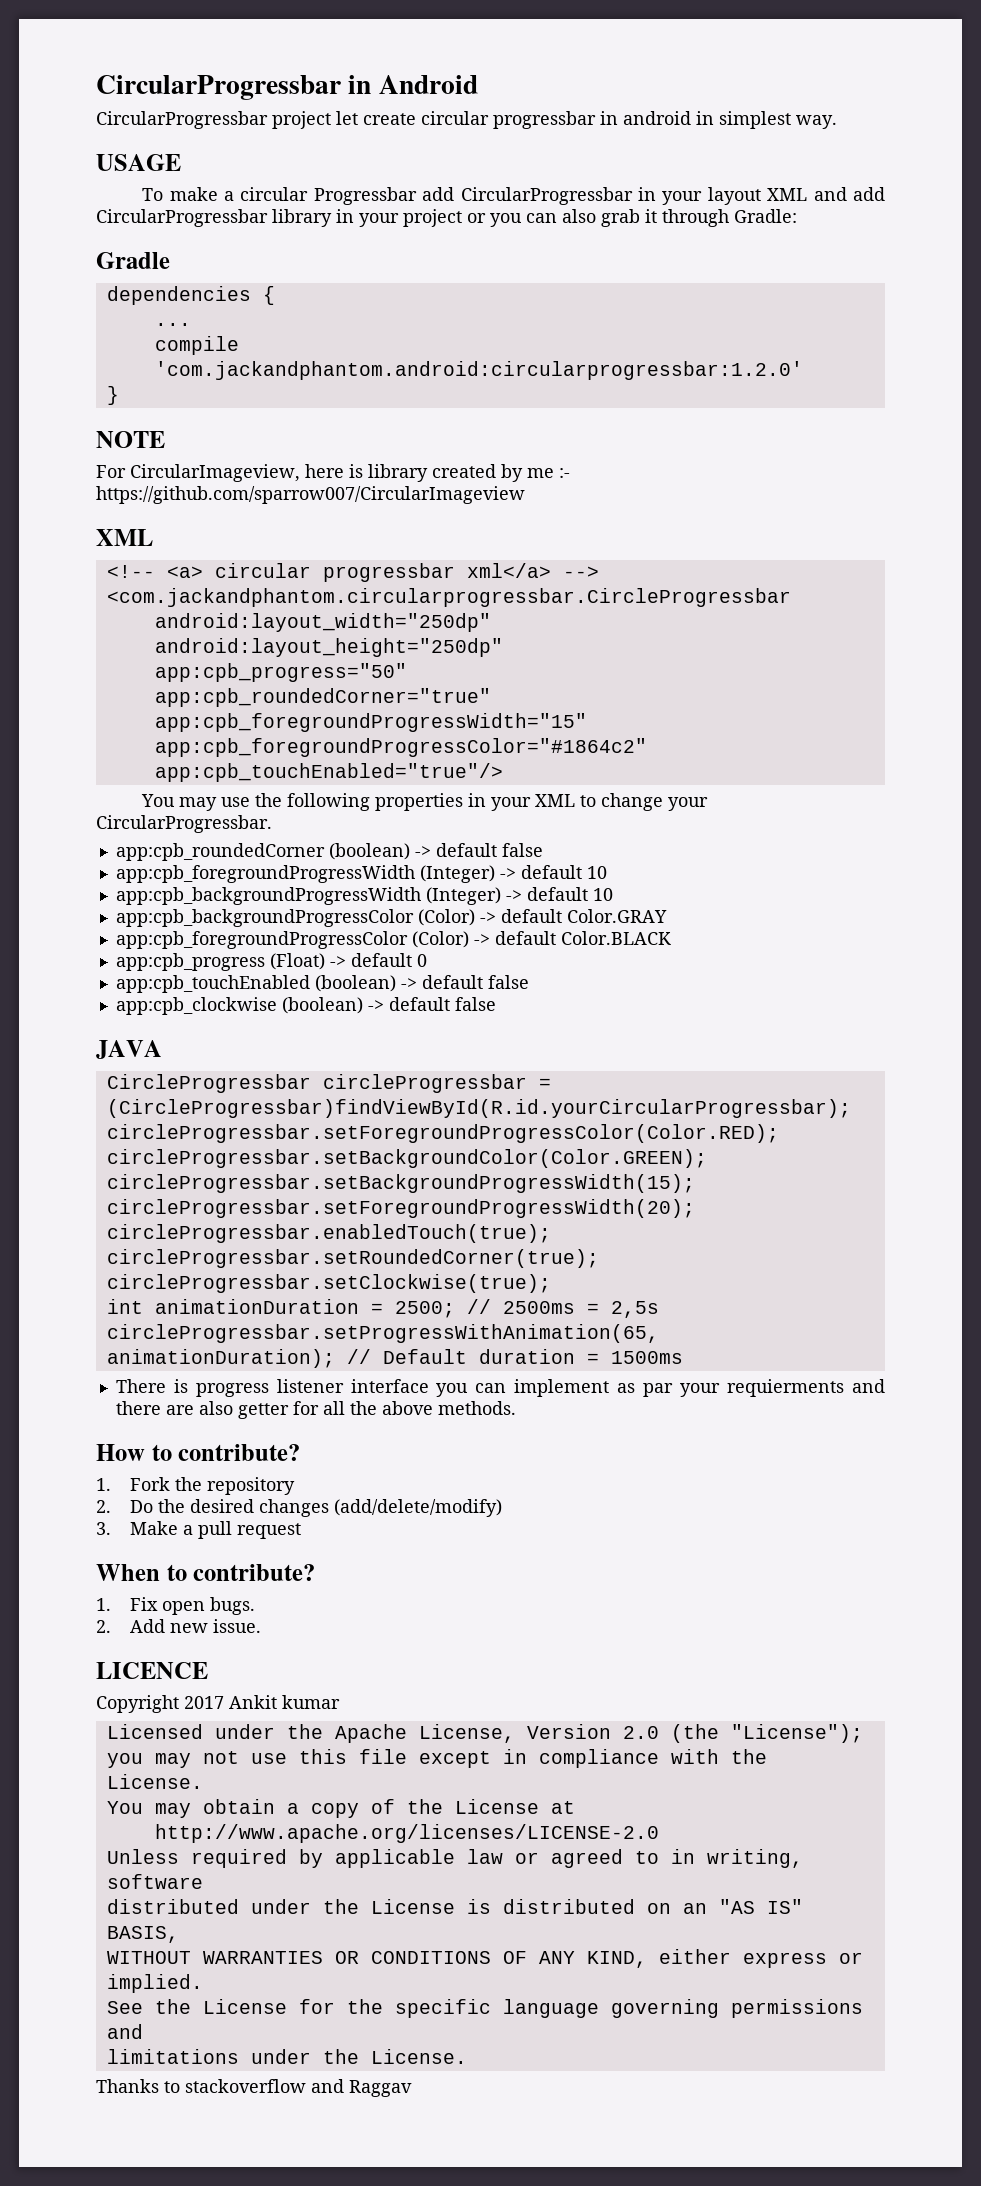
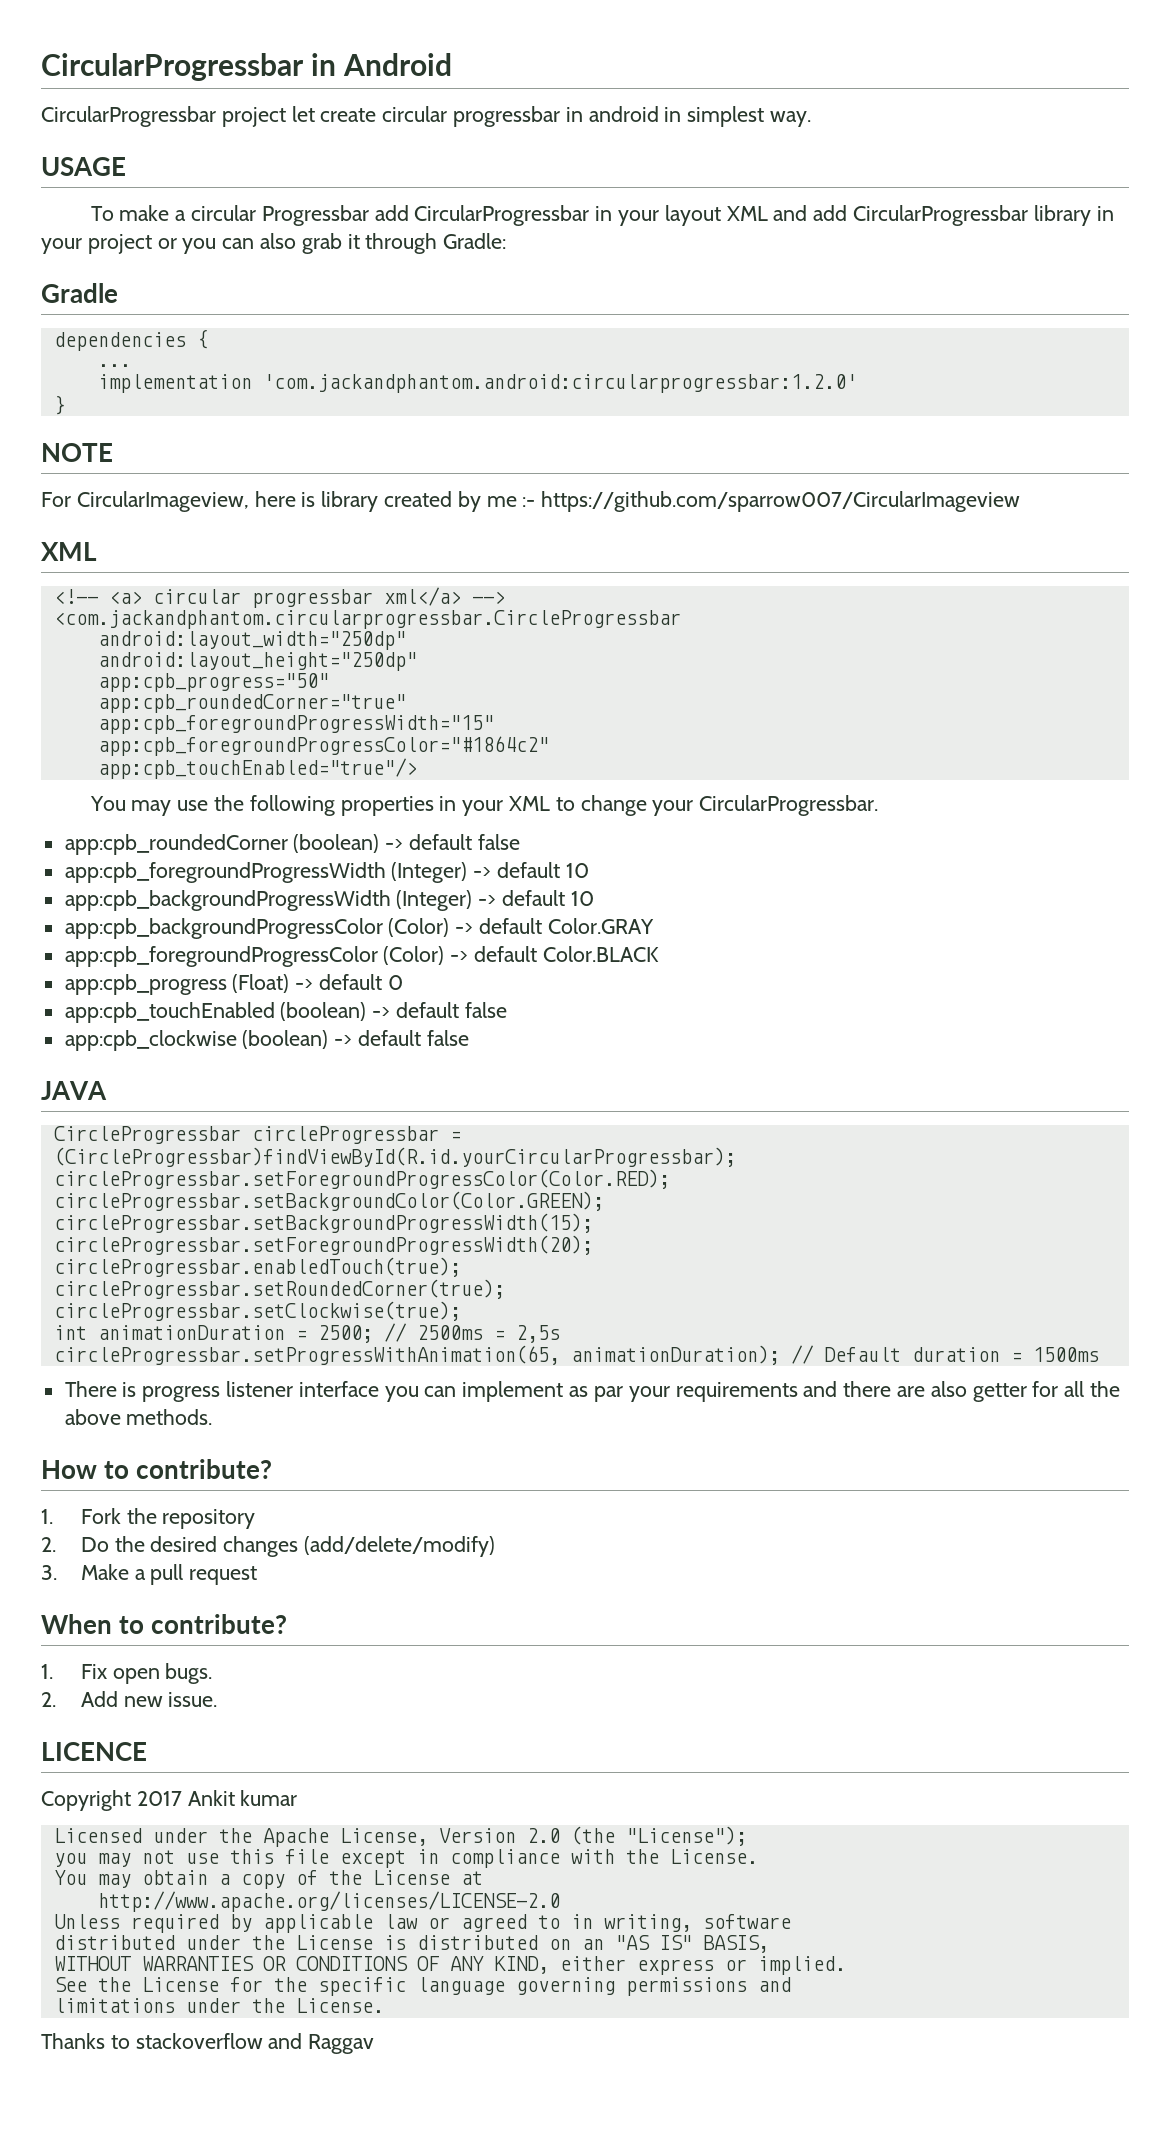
[154,336,239,355] compile -> [97,374,252,393] implementation
[727,1379,845,1397] requierments -> [675,1382,798,1402] requirements

